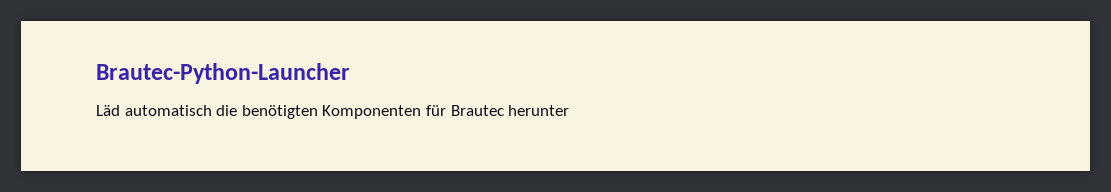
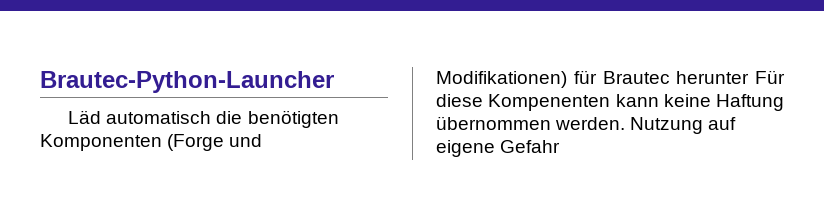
[425,105,570,116] für Brautec herunter -> [167,134,263,151] [436,70,785,88] [436,94,784,111] [436,116,737,134] [436,140,561,157] (Forge und Modifikationen) für Brautec herunter Für diese Kompenenten kann keine Haftung übernommen werden. Nutzung auf eigene Gefahr

